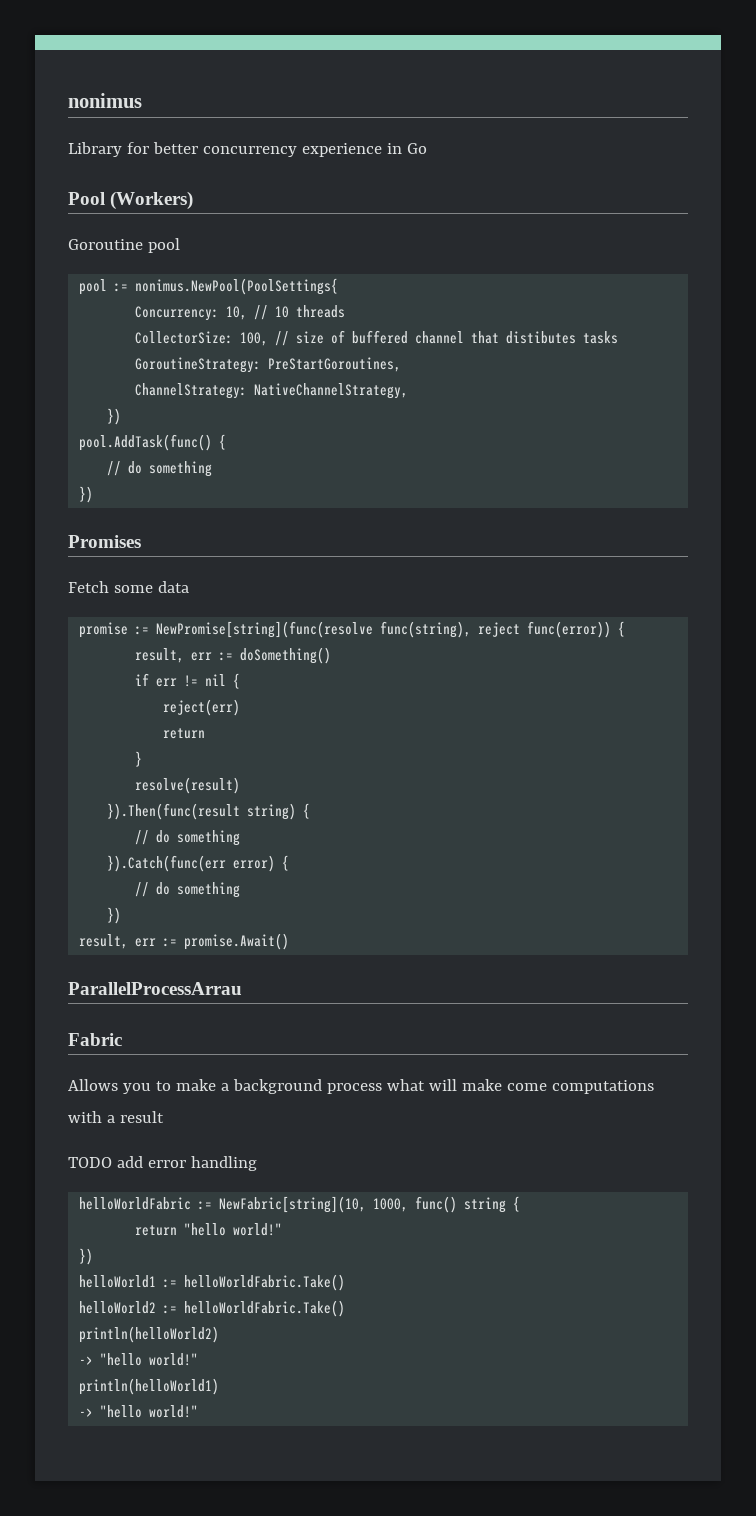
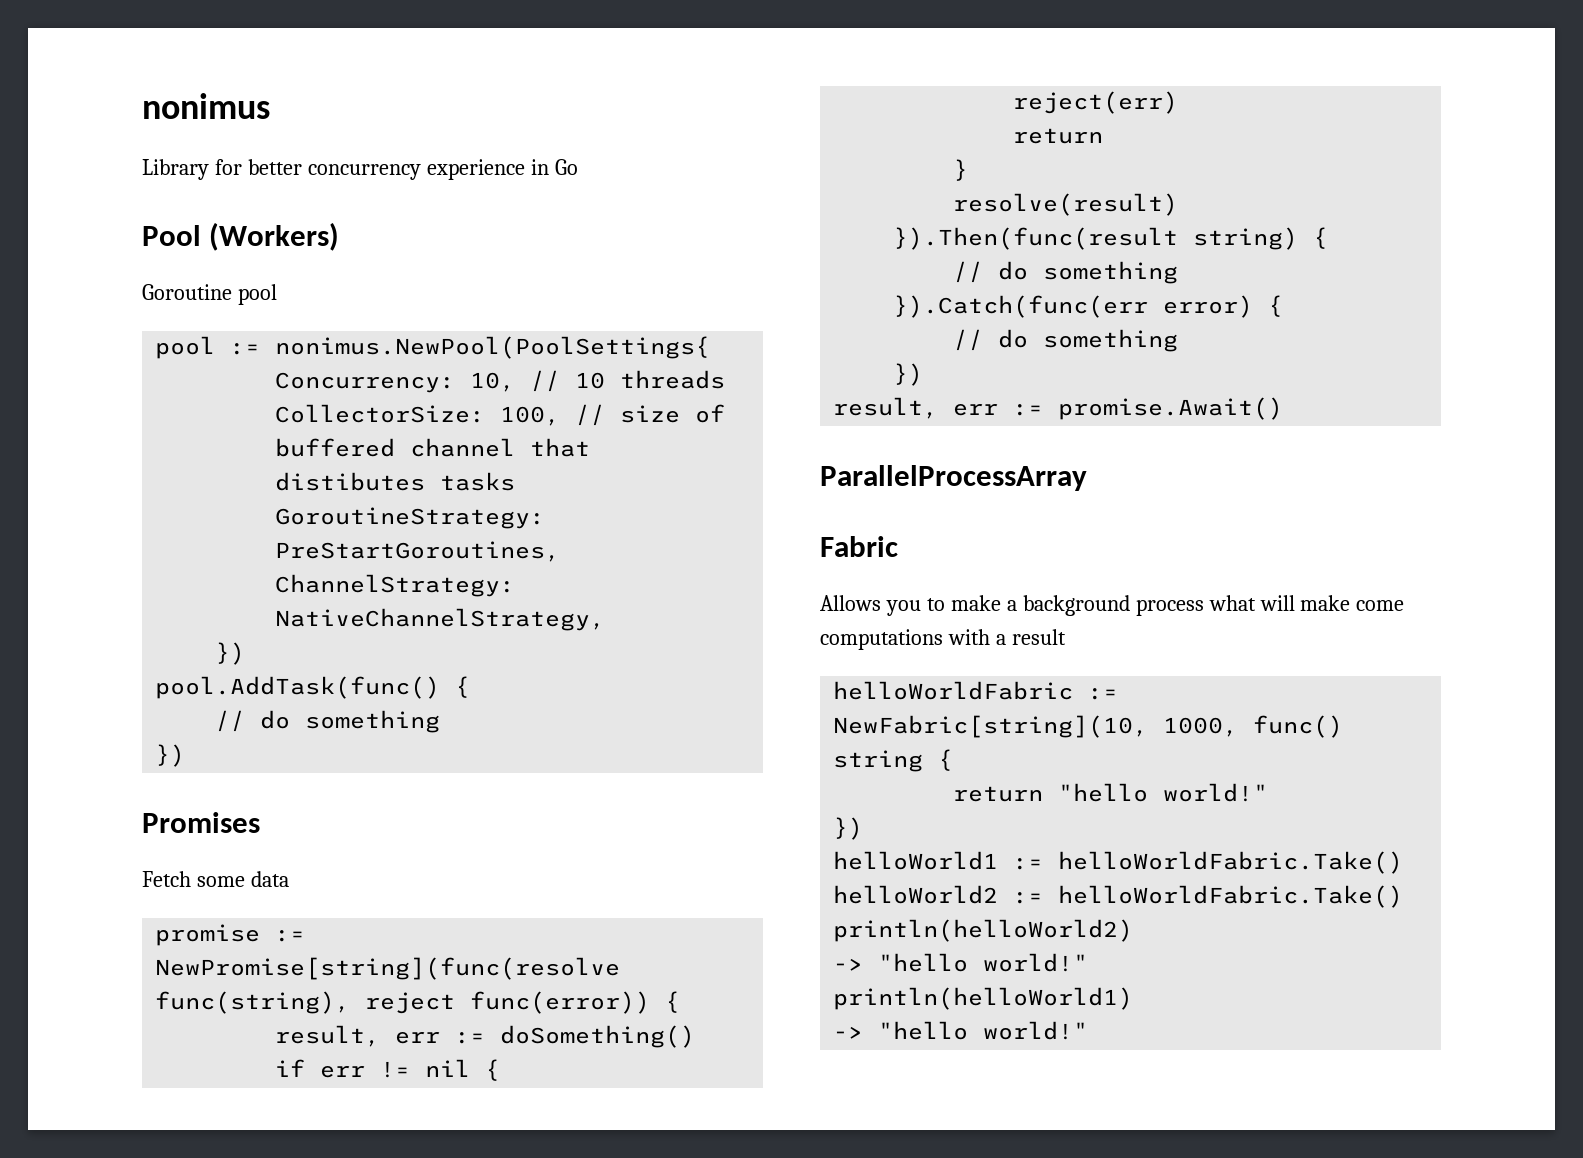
[68,982,242,995] ParallelProcessArrau -> [820,465,1087,491] ParallelProcessArray
[68,1156,257,1171] // TODO add error handling -> (1066, 637) none

